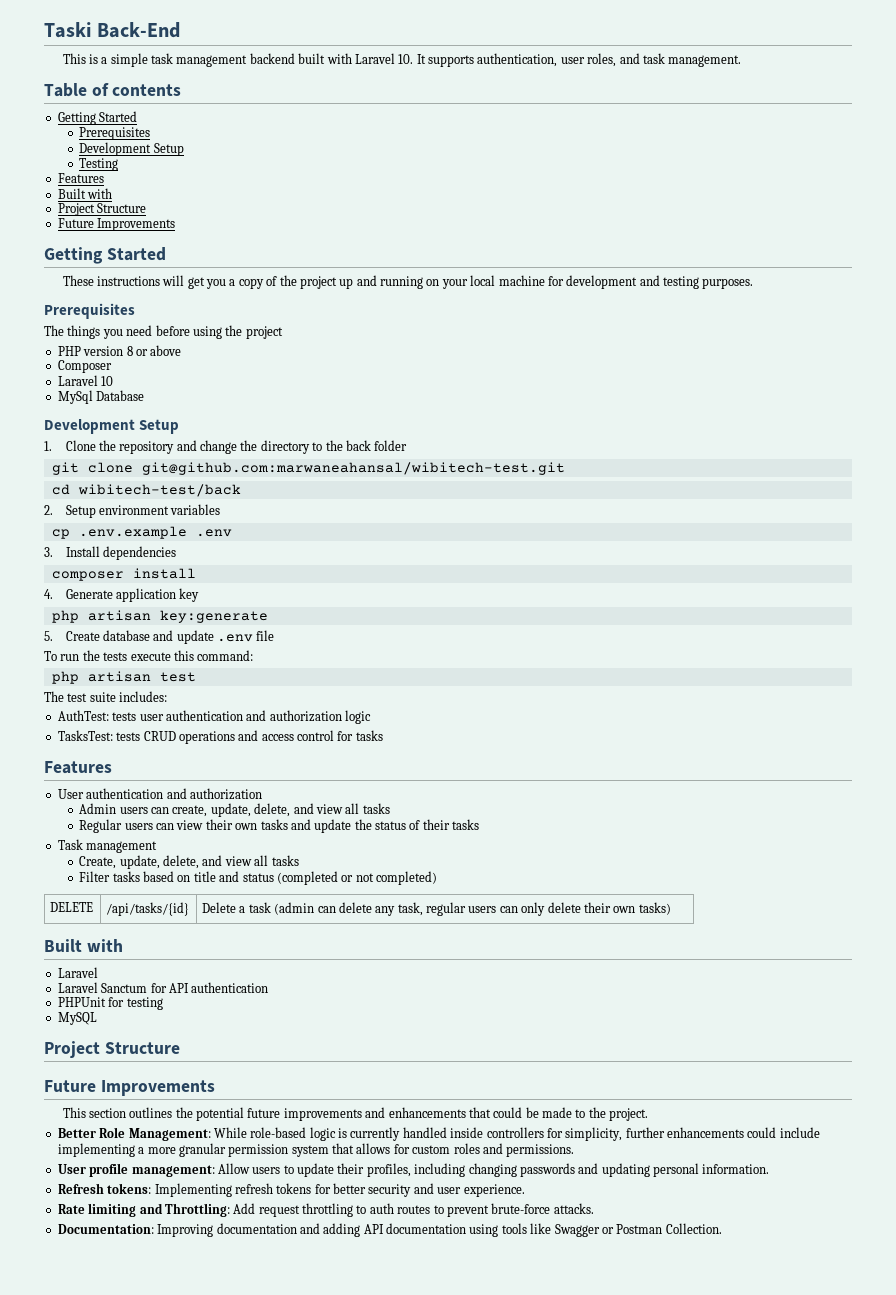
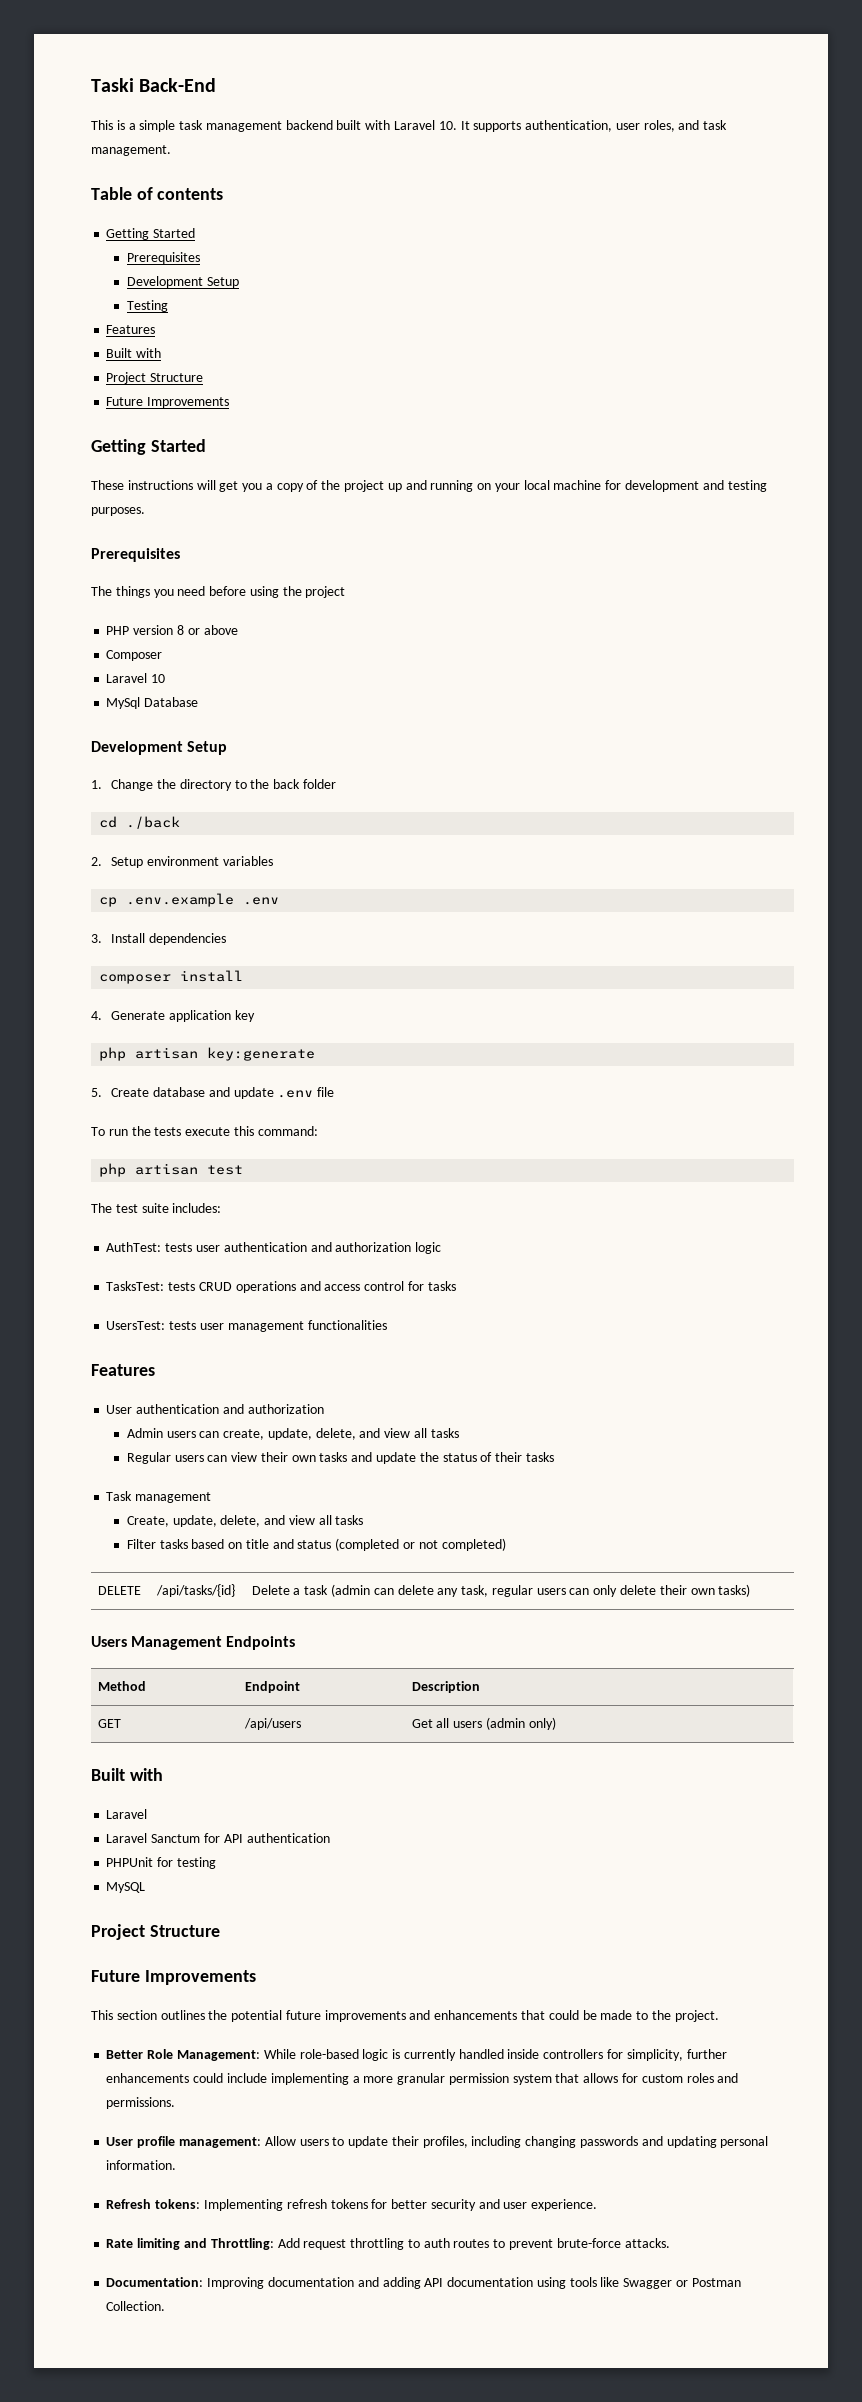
[65,440,238,454] Clone the repository and change -> [111,779,154,791] Change
[51,462,565,475] // git clone git@github.com:marwaneahansal/wibitech-test.git -> (337, 784) none
[77,484,241,497] wibitech-test/back -> [126,816,181,829] ./back
(383, 735) none -> [106,1320,387,1332] // UsersTest: tests user management functionalities
(671, 908) none -> [91,1636,296,1650] [97,1681,146,1691] [244,1681,300,1693] [411,1681,480,1693] [97,1719,121,1728] [243,1718,301,1730] [411,1717,556,1730] // Users Management Endpoints // Method | Endpoint | Description // GET | /api/users | Get all users (admin only)

